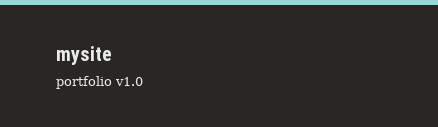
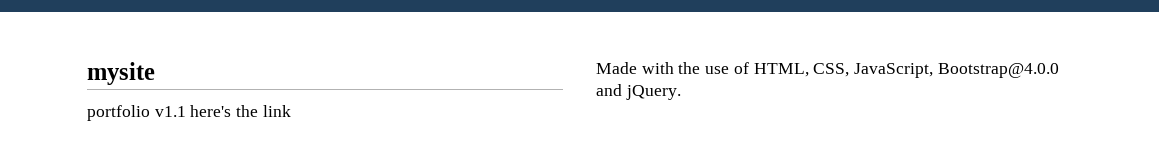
[115,77,143,86] v1.0 -> [154,105,291,117] [596,62,1059,78] [596,84,681,100] v1.1 here's the link // Made with the use of HTML, CSS, JavaScript, Bootstrap@4.0.0 and jQuery.

